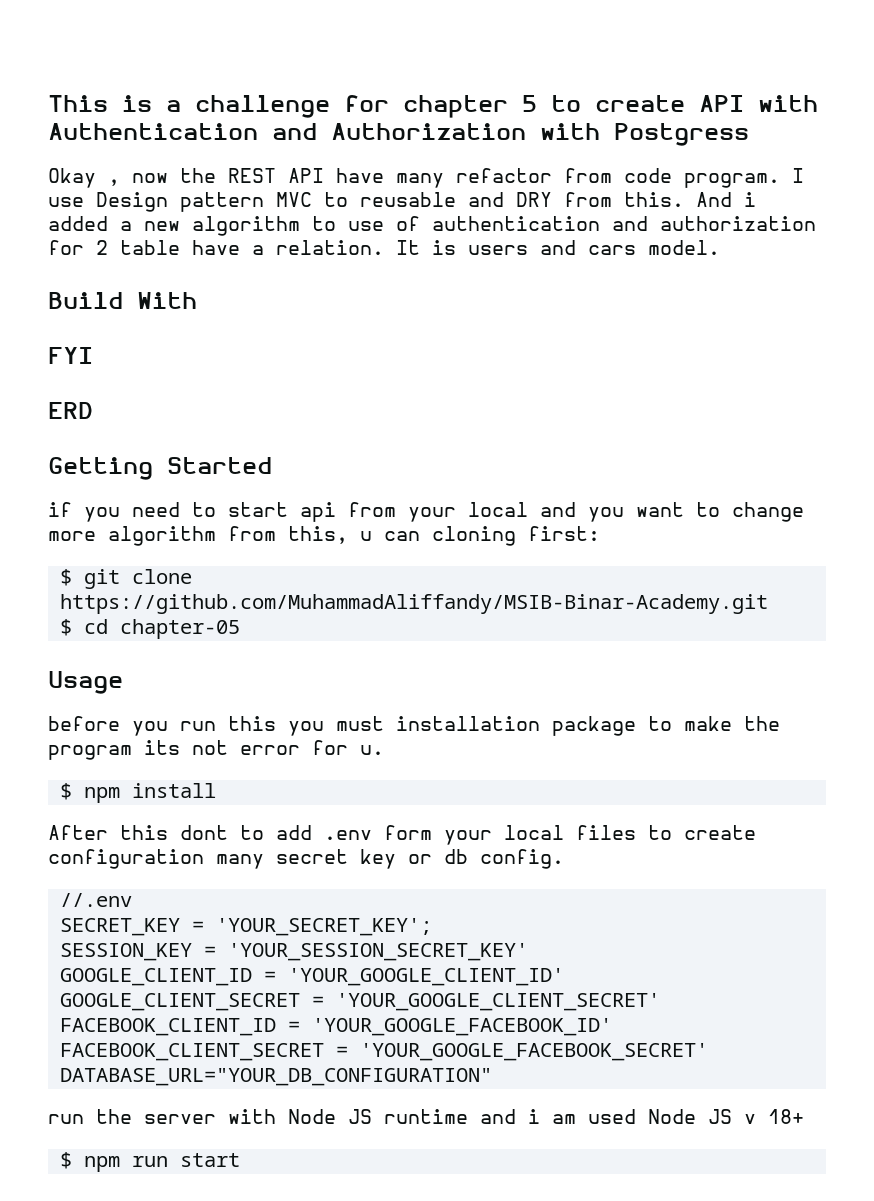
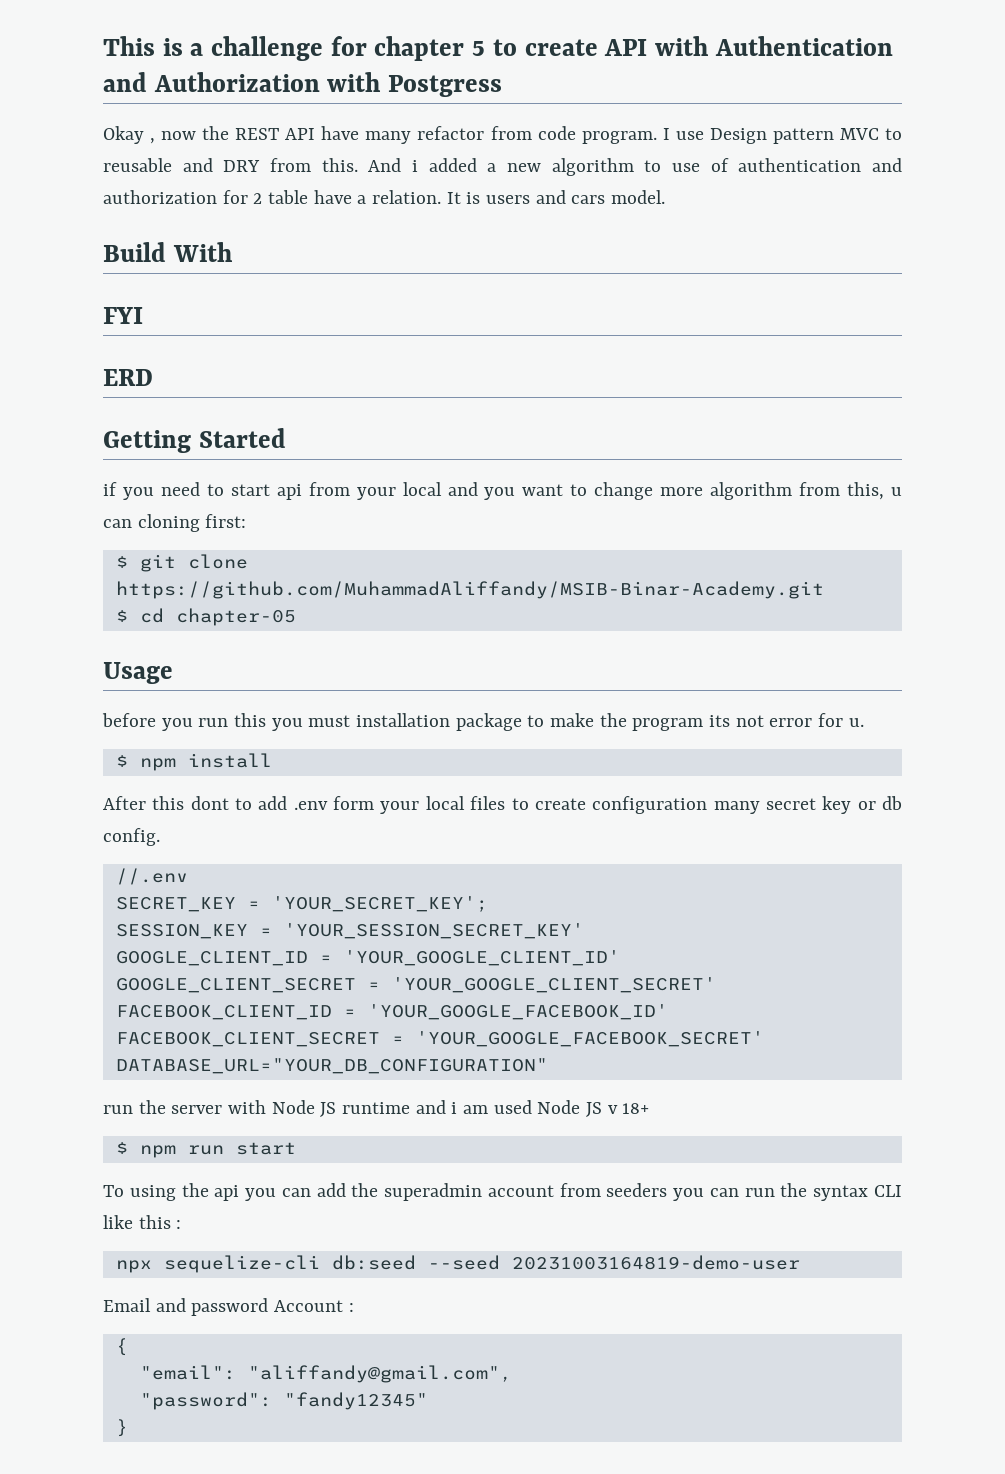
(240, 1160) none -> [103,1183,902,1201] [103,1215,182,1229] [115,1255,800,1273] [103,1298,354,1316] [115,1338,128,1356] [139,1365,512,1383] [139,1392,428,1410] [115,1419,128,1437] // To using the api you can add the superadmin account from seeders you can run the syntax CLI like this : // npx sequelize-cli db:seed --seed 20231003164819-demo-user // Email and password Account : // { // "email": "aliffandy@gmail.com", // "password": "fandy12345" // }

